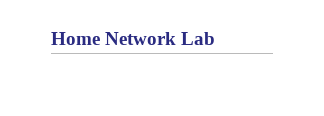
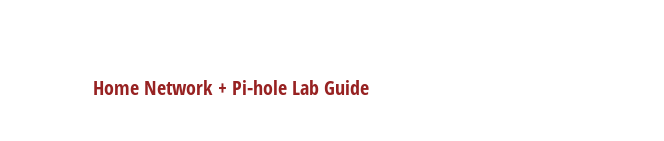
[181,32,216,45] Lab -> [217,80,370,95] + Pi-hole Lab Guide

